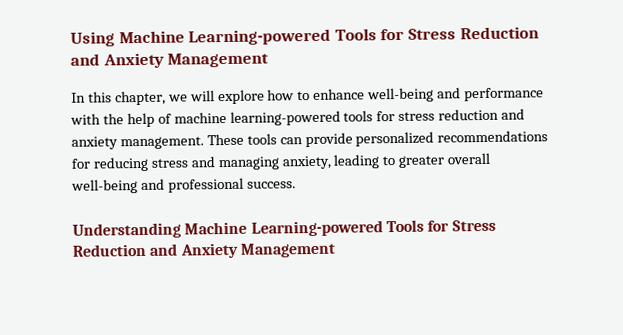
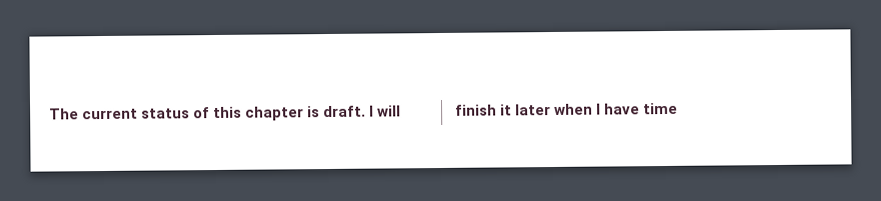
[70,26,539,47] [70,52,270,69] [71,87,545,106] [70,108,526,128] [71,130,549,150] [71,152,491,172] [71,177,296,194] [72,219,496,239] [72,242,336,259] Using Machine Learning-powered Tools for Stress Reduction and Anxiety Management // In this chapter, we will explore how to enhance well-being and performance with the help of machine learning-powered tools for stress reduction and anxiety management. These tools can provide personalized recommendations for reducing stress and managing anxiety, leading to greater overall well-being and professional success. // Understanding Machine Learning-powered Tools for Stress Reduction and Anxiety Management -> [49,102,679,121] The current status of this chapter is draft. I will finish it later when I have time

